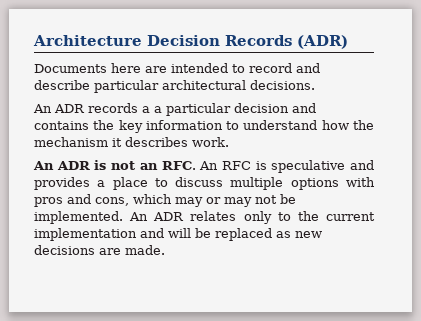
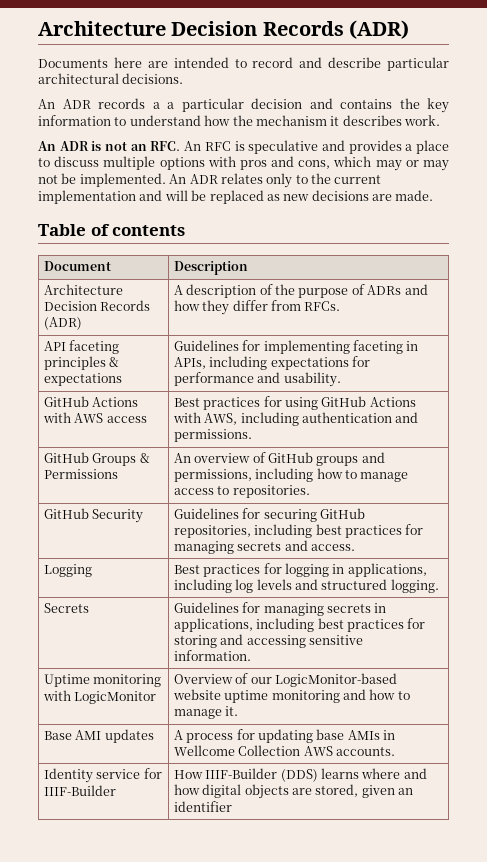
(165, 250) none -> [38,224,186,236] [43,261,111,271] [173,261,248,275] [43,284,123,295] [43,300,151,311] [43,317,82,330] [173,284,428,298] [173,300,341,315] [43,340,120,354] [43,356,120,370] [43,373,122,386] [173,340,419,354] [173,356,371,370] [173,372,341,387] [43,396,139,407] [42,412,147,423] [173,396,416,410] [172,412,419,426] [173,429,252,442] [43,452,150,466] [43,469,118,479] [173,452,385,466] [173,468,409,482] [173,485,310,498] [43,508,144,523] [173,508,366,522] [173,524,424,538] [173,540,356,554] [43,564,92,577] [173,563,427,577] [173,579,439,593] [43,603,89,613] [173,602,387,616] [173,618,426,632] [173,634,364,648] [173,650,251,661] [43,674,162,687] [42,690,157,704] [173,673,398,687] [172,689,410,703] [173,706,239,719] [43,729,154,743] [173,729,396,743] [173,745,396,756] [43,768,162,783] [43,785,116,796] [173,768,427,782] [173,784,414,799] [173,801,232,812] // Table of contents // Document | Description // Architecture Decision Records (ADR) | A description of the purpose of ADRs and how they differ from RFCs. // API faceting principles & expectations | Guidelines for implementing faceting in APIs, including expectations for performance and usability. // GitHub Actions with AWS access | Best practices for using GitHub Actions with AWS, including authentication and permissions. // GitHub Groups & Permissions | An overview of GitHub groups and permissions, including how to manage access to repositories. // GitHub Security | Guidelines for securing GitHub repositories, including best practices for managing secrets and access. // Logging | Best practices for logging in applications, including log levels and structured logging. // Secrets | Guidelines for managing secrets in applications, including best practices for storing and accessing sensitive information. // Uptime monitoring with LogicMonitor | Overview of our LogicMonitor-based website uptime monitoring and how to manage it. // Base AMI updates | A process for updating base AMIs in Wellcome Collection AWS accounts. // Identity service for IIIF-Builder | How IIIF-Builder (DDS) learns where and how digital objects are stored, given an identifier

